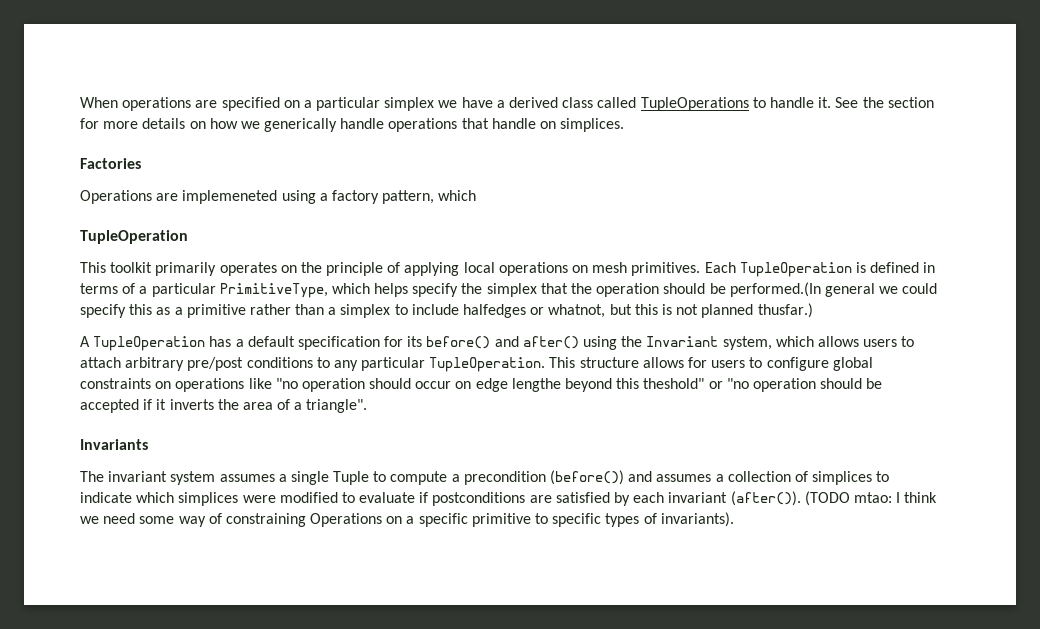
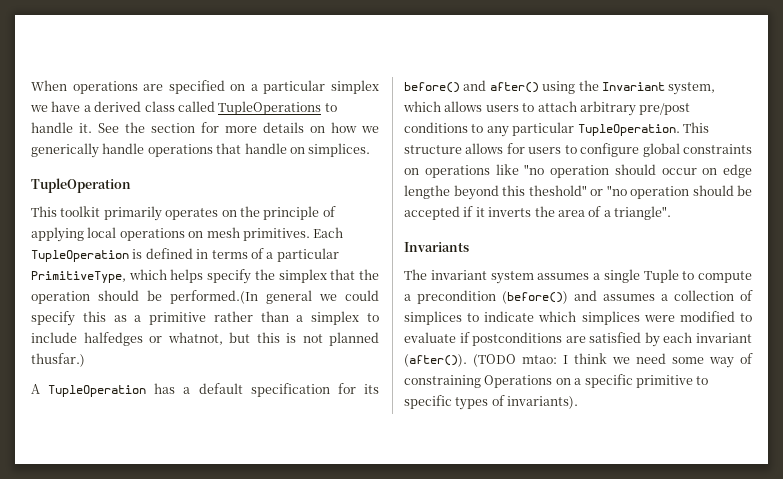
[80,158,141,169] [80,190,477,204] // Factories // Operations are implemeneted using a factory pattern, which -> (371, 150) none

